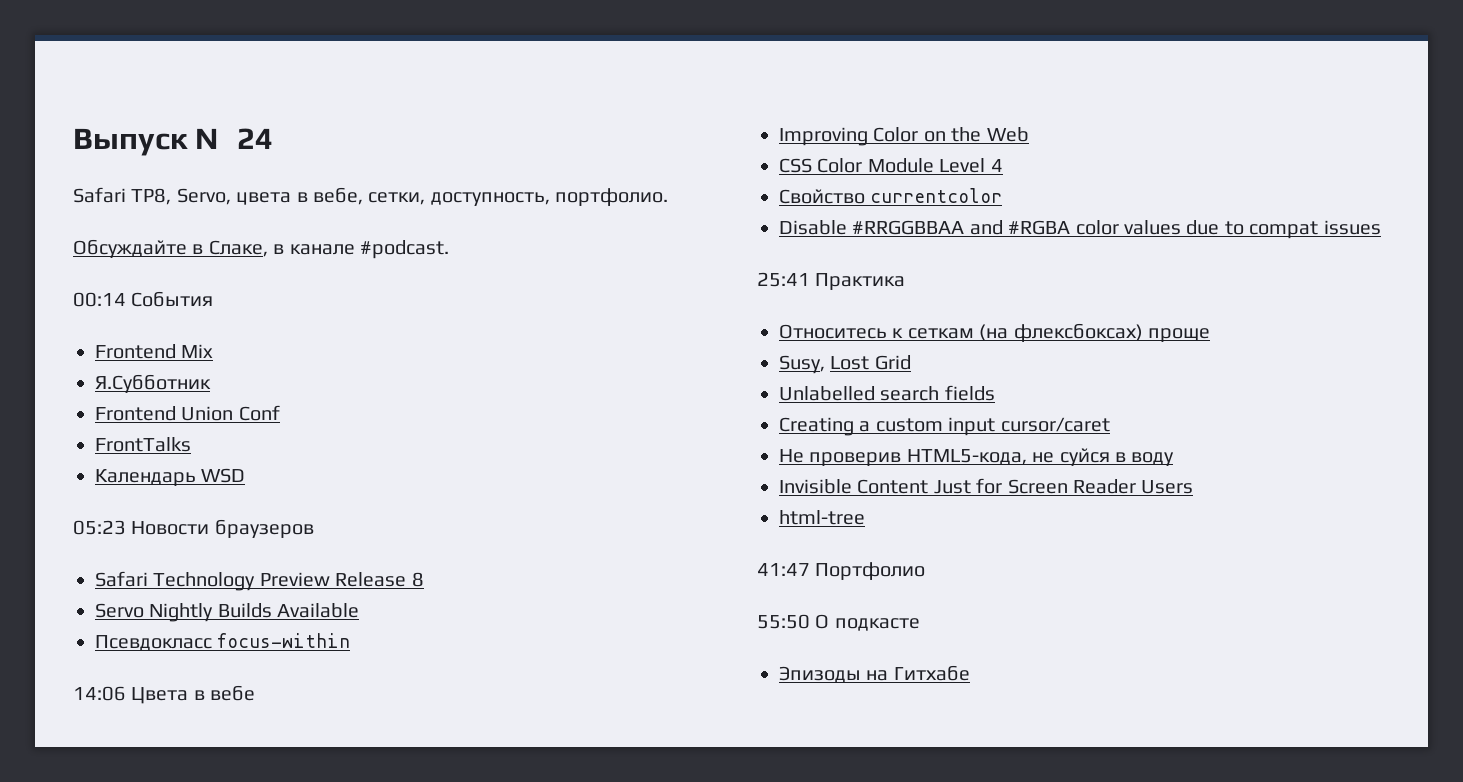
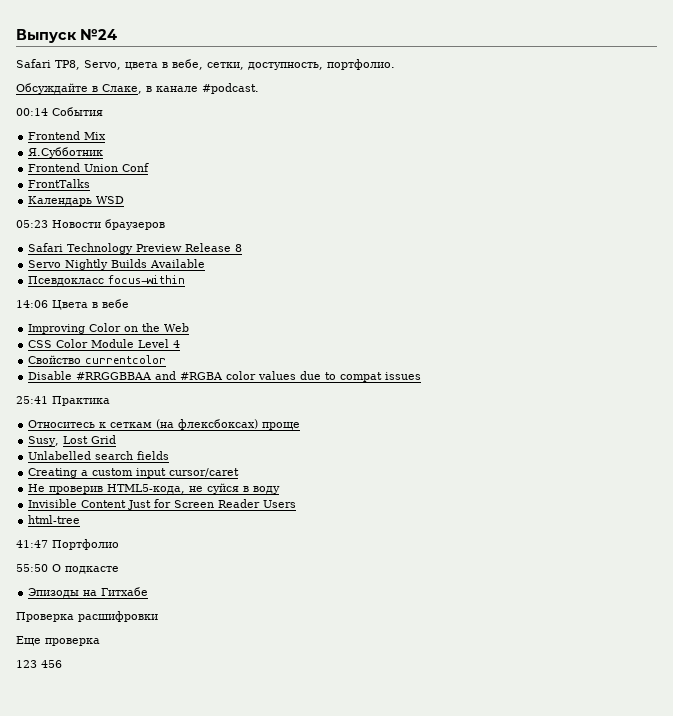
(970, 673) none -> [16,611,158,622] [16,636,100,646] [16,660,62,668] // Проверка расшифровки // Еще проверка // 123 456

